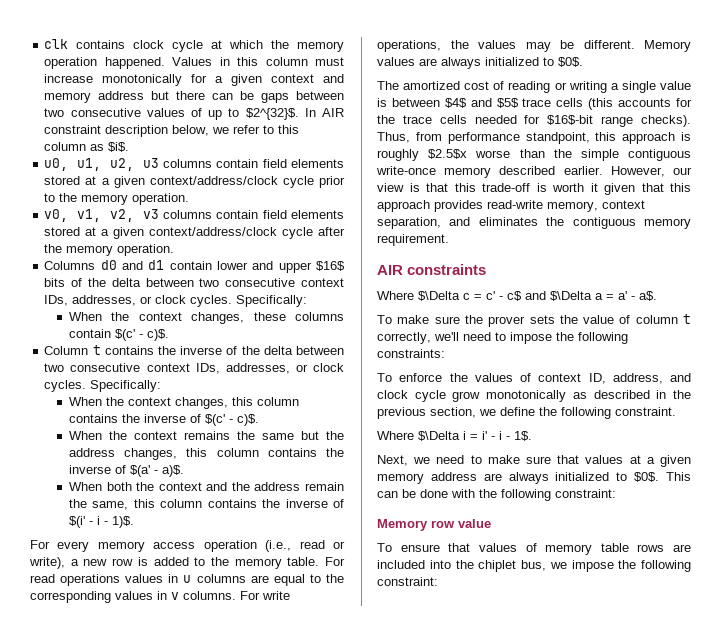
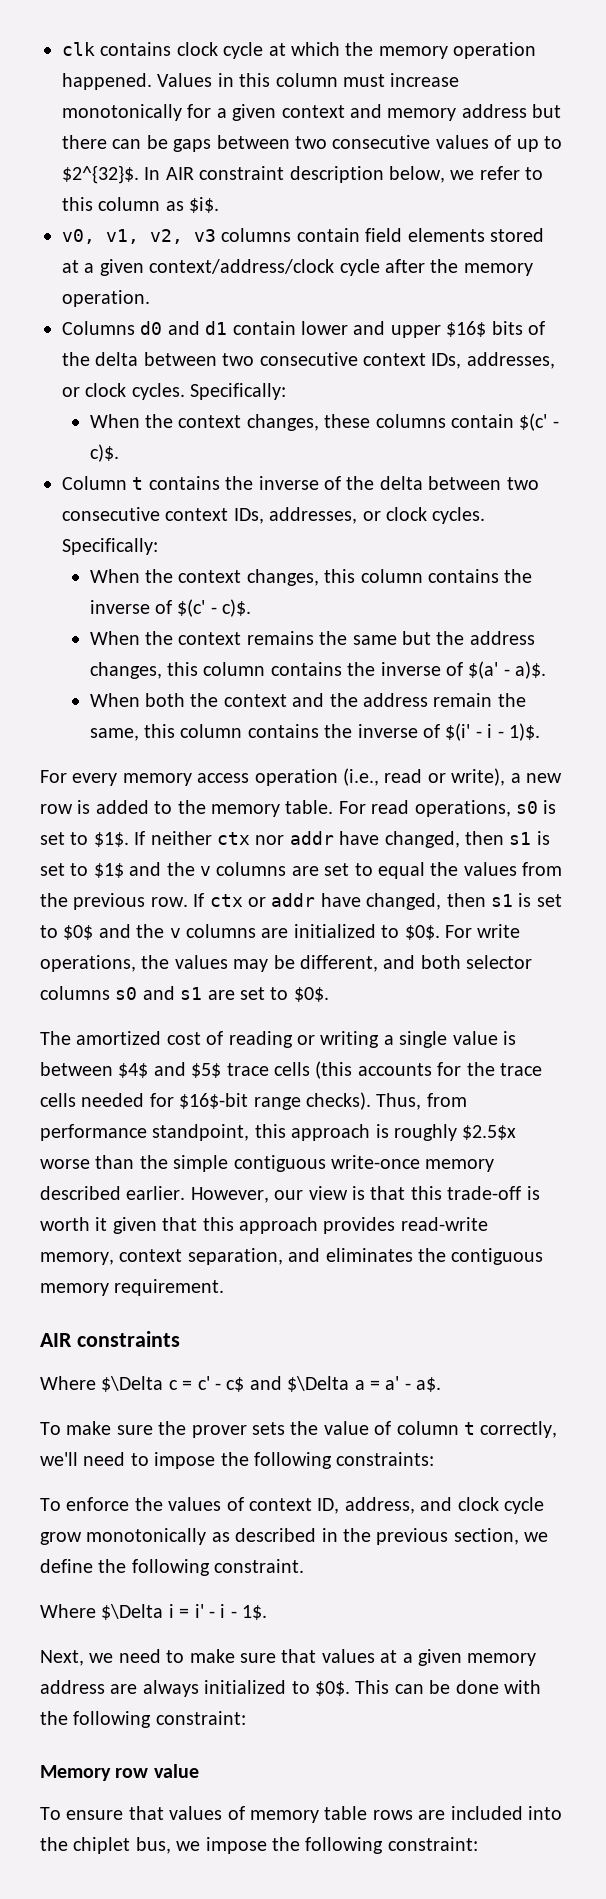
[44,158,344,171] [44,176,345,188] [44,193,190,205] // u0, u1, u2, u3 columns contain field elements stored at a given context/address/clock cycle prior to the memory operation. -> (220, 205) none
[60,574,344,586] [30,591,236,603] operations values in u columns are equal to the corresponding values in v columns. -> [414,800,557,817] [40,831,550,848] [40,862,563,879] [40,893,562,910] [40,924,440,940] operations, s0 is set to $1$. If neither ctx nor addr have changed, then s1 is set to $1$ and the v columns are set to equal the values from the previous row. If ctx or addr have changed, then s1 is set to $0$ and the v columns are initialized to $0$.
[583,40,691,52] [377,57,539,69] different. Memory values are always initialized -> [300,955,533,972] [40,986,265,1000] different, and both selector columns s0 and s1 are set

